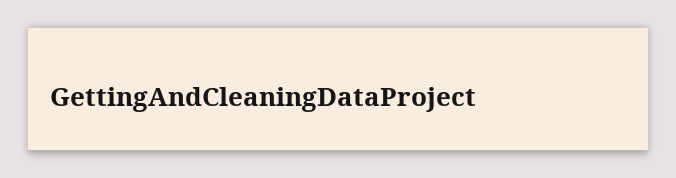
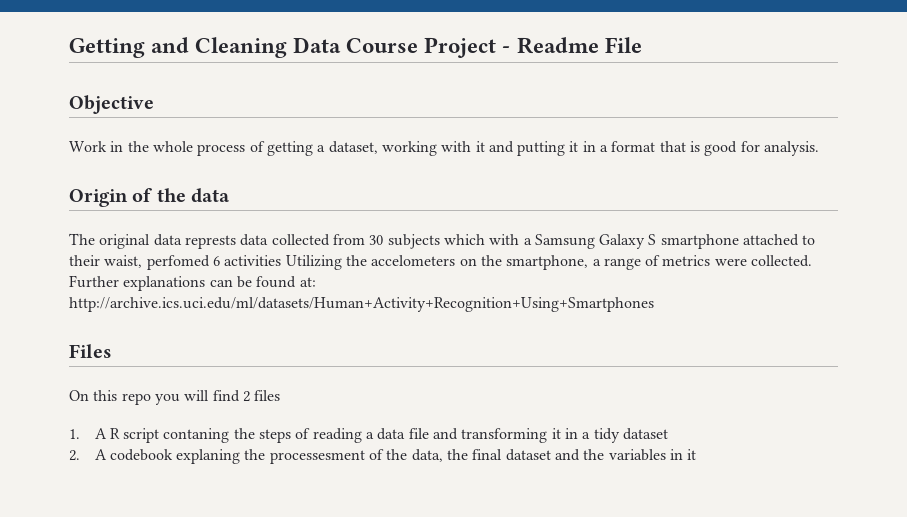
[50,87,476,112] GettingAndCleaningDataProject -> [69,37,642,58] [69,95,154,114] [69,141,820,156] [69,188,231,207] [69,233,816,249] [69,255,813,270] [69,275,316,291] [69,297,654,312] [69,344,112,358] [69,390,281,405] [69,428,668,443] [69,449,697,464] Getting and Cleaning Data Course Project - Readme File // Objective // Work in the whole process of getting a dataset, working with it and putting it in a format that is good for analysis. // Origin of the data // The original data represts data collected from 30 subjects which with a Samsung Galaxy S smartphone attached to their waist, perfomed 6 activities Utilizing the accelometers on the smartphone, a range of metrics were collected. Further explanations can be found at: http://archive.ics.uci.edu/ml/datasets/Human+Activity+Recognition+Using+Smartphones // Files // On this repo you will find 2 files // 1. A R script contaning the steps of reading a data file and transforming it in a tidy dataset // 2. A codebook explaning the processesment of the data, the final dataset and the variables in it

